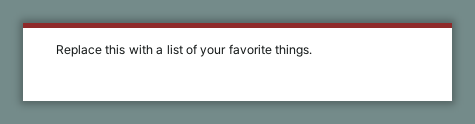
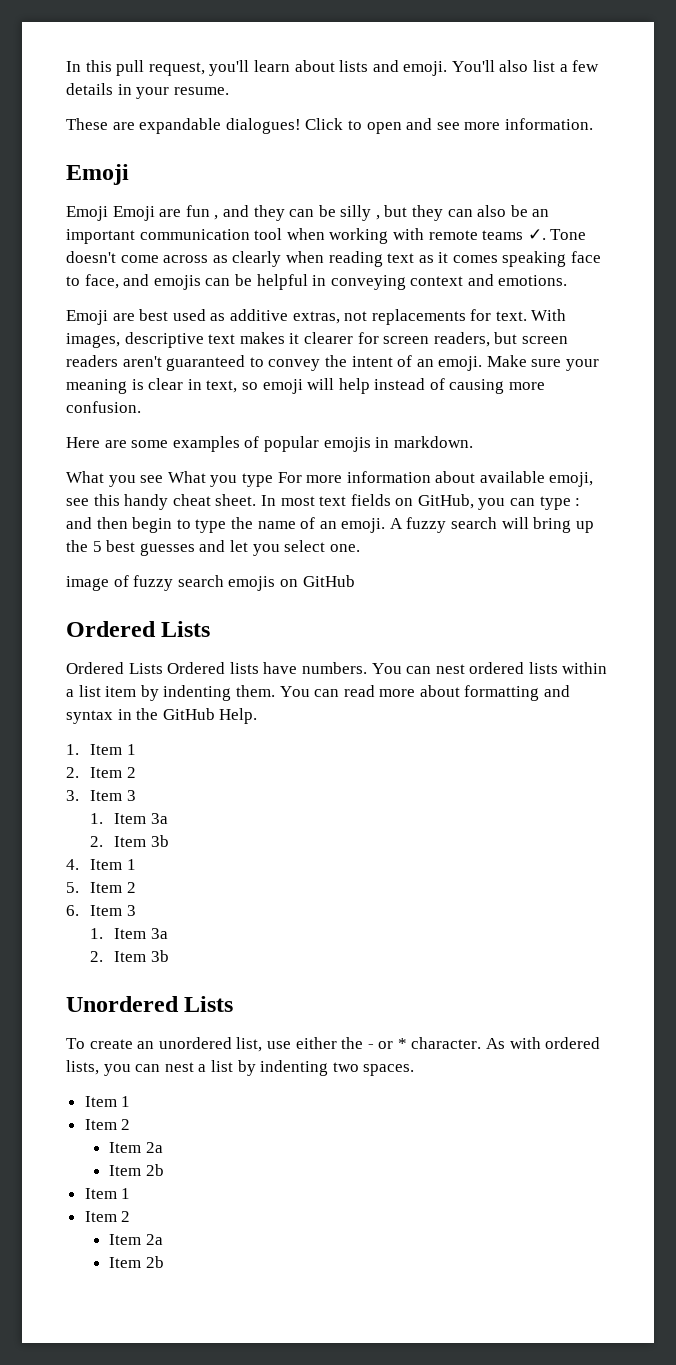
[56,44,312,57] Replace this with a list of your favorite things. -> [66,60,600,76] [66,83,229,99] [66,118,593,134] [66,164,129,185] [66,205,550,221] [66,228,587,244] [66,251,602,267] [66,274,568,290] [66,309,567,325] [66,332,568,348] [66,355,600,371] [66,378,546,394] [66,401,141,413] [66,436,473,452] [66,471,594,487] [66,494,581,510] [66,517,594,533] [66,540,360,556] [66,575,355,591] [66,621,211,637] [66,662,608,674] [66,685,571,701] [66,708,258,724] [66,744,136,755] [66,767,136,778] [66,790,136,801] [90,813,169,824] [90,835,170,847] [66,859,136,870] [66,882,136,893] [66,905,136,916] [90,928,169,939] [90,950,170,962] [66,996,234,1012] [66,1037,601,1052] [66,1060,415,1076] [84,1096,131,1107] [84,1119,131,1130] [108,1142,163,1153] [108,1164,164,1176] [84,1188,131,1199] [84,1211,131,1222] [108,1234,163,1245] [108,1256,164,1268] In this pull request, you'll learn about lists and emoji. You'll also list a few details in your resume. // These are expandable dialogues! Click to open and see more information. // Emoji // Emoji Emoji are fun , and they can be silly , but they can also be an important communication tool when working with remote teams ✓. Tone doesn't come across as clearly when reading text as it comes speaking face to face, and emojis can be helpful in conveying context and emotions. // Emoji are best used as additive extras, not replacements for text. With images, descriptive text makes it clearer for screen readers, but screen readers aren't guaranteed to convey the intent of an emoji. Make sure your meaning is clear in text, so emoji will help instead of causing more confusion. // Here are some examples of popular emojis in markdown. // What you see What you type For more information about available emoji, see this handy cheat sheet. In most text fields on GitHub, you can type : and then begin to type the name of an emoji. A fuzzy search will bring up the 5 best guesses and let you select one. // image of fuzzy search emojis on GitHub // Ordered Lists // Ordered Lists Ordered lists have numbers. You can nest ordered lists within a list item by indenting them. You can read more about formatting and syntax in the GitHub Help. // 1. Item 1 // 2. Item 2 // 3. Item 3 // 1. Item 3a // 2. Item 3b // 4. Item 1 // 5. Item 2 // 6. Item 3 // 1. Item 3a // 2. Item 3b // Unordered Lists // To create an unordered list, use either the - or * character. As with ordered lists, you can nest a list by indenting two spaces. // Item 1 // Item 2 // Item 2a // Item 2b // Item 1 // Item 2 // Item 2a // Item 2b

